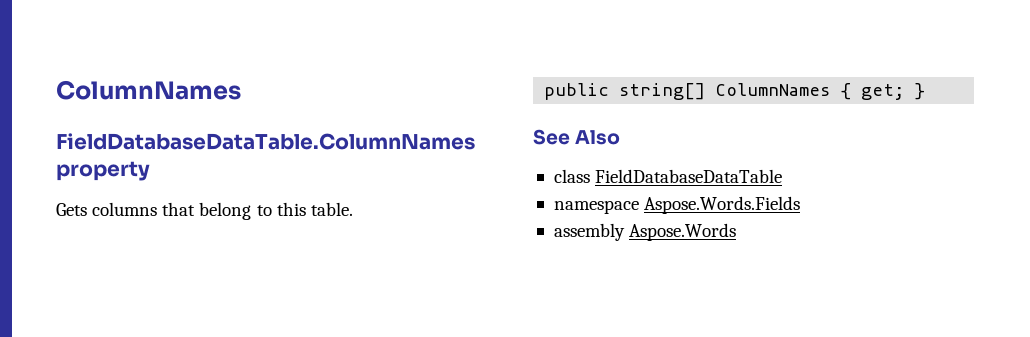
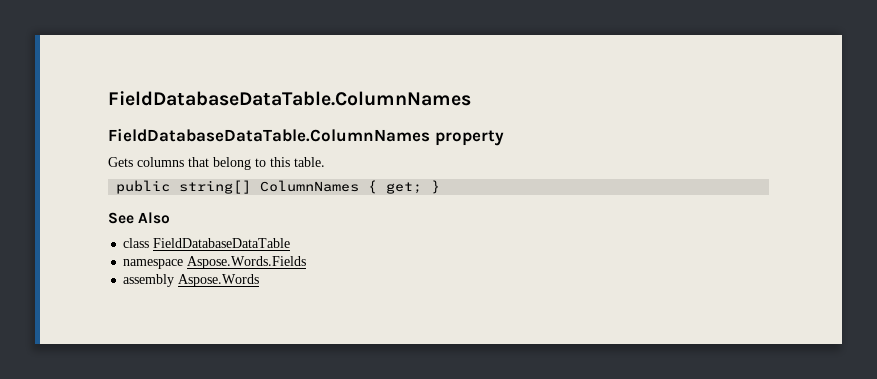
[56,80,241,100] ColumnNames -> [108,91,471,106] FieldDatabaseDataTable.ColumnNames

